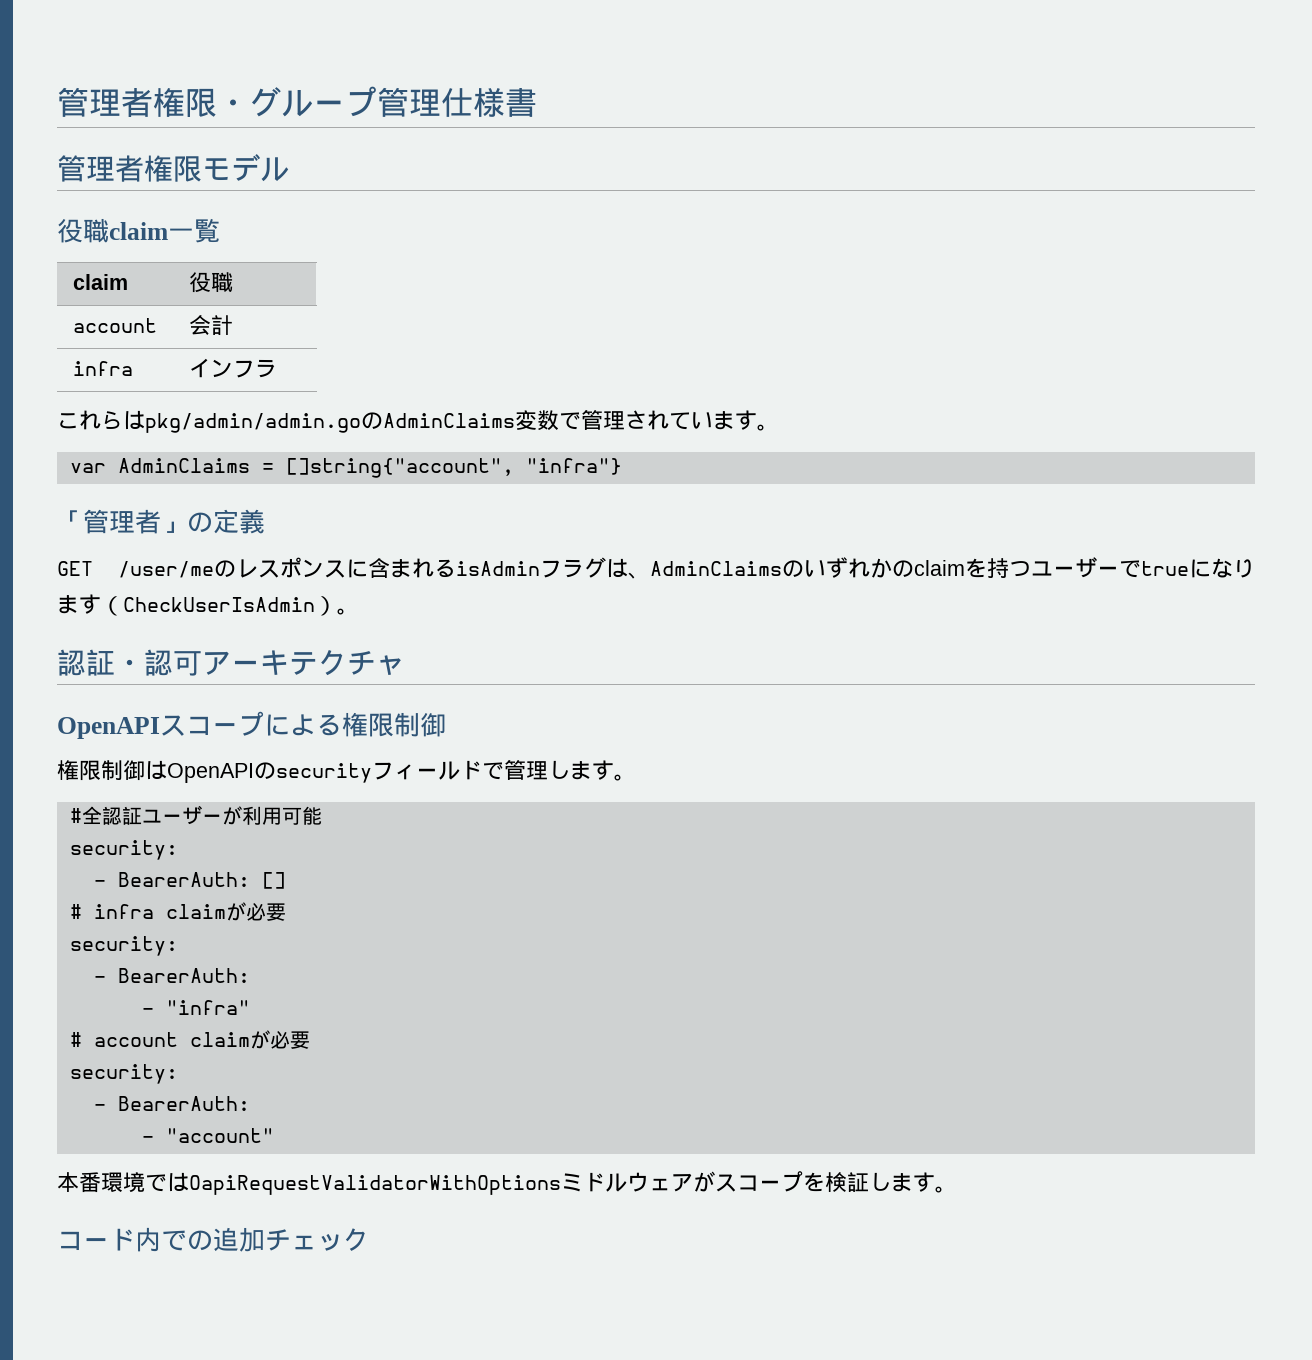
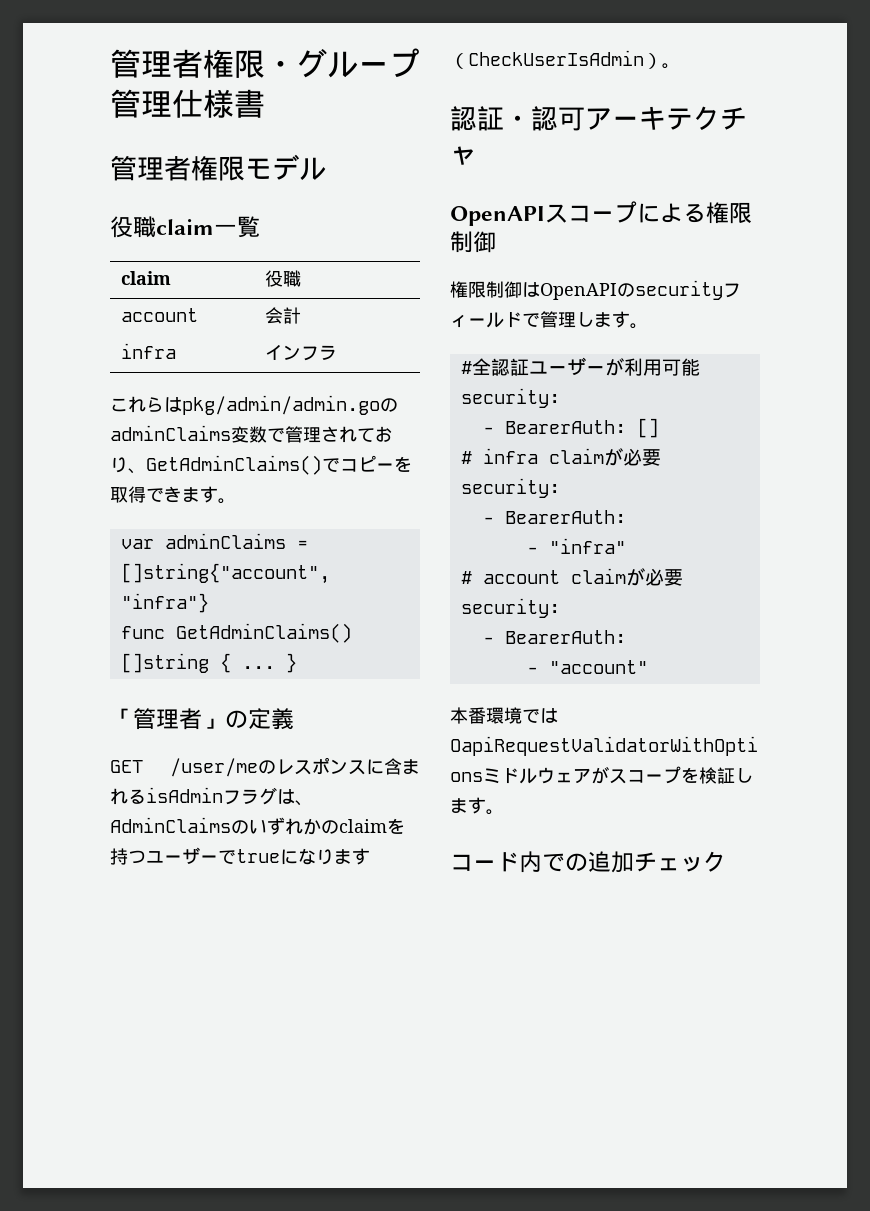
[383,413,515,428] AdminClaims -> [110,425,231,441] adminClaims
[691,411,713,429] い -> [375,426,393,442] [110,455,412,475] [110,486,182,503] おり、GetAdminClaims()でコピーを取得でき
[117,458,250,473] AdminClaims -> [164,533,286,549] adminClaims
(622, 466) none -> [120,623,352,643] [120,653,297,673] // func GetAdminClaims() []string { ... }

